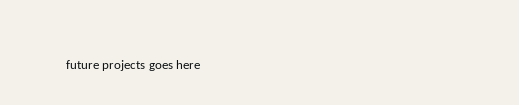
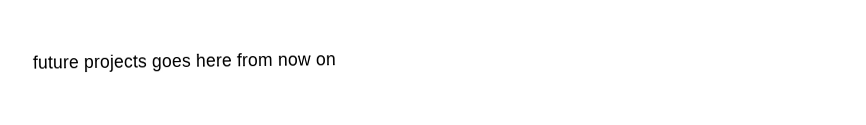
(201, 64) none -> [236,52,337,67] from now on

